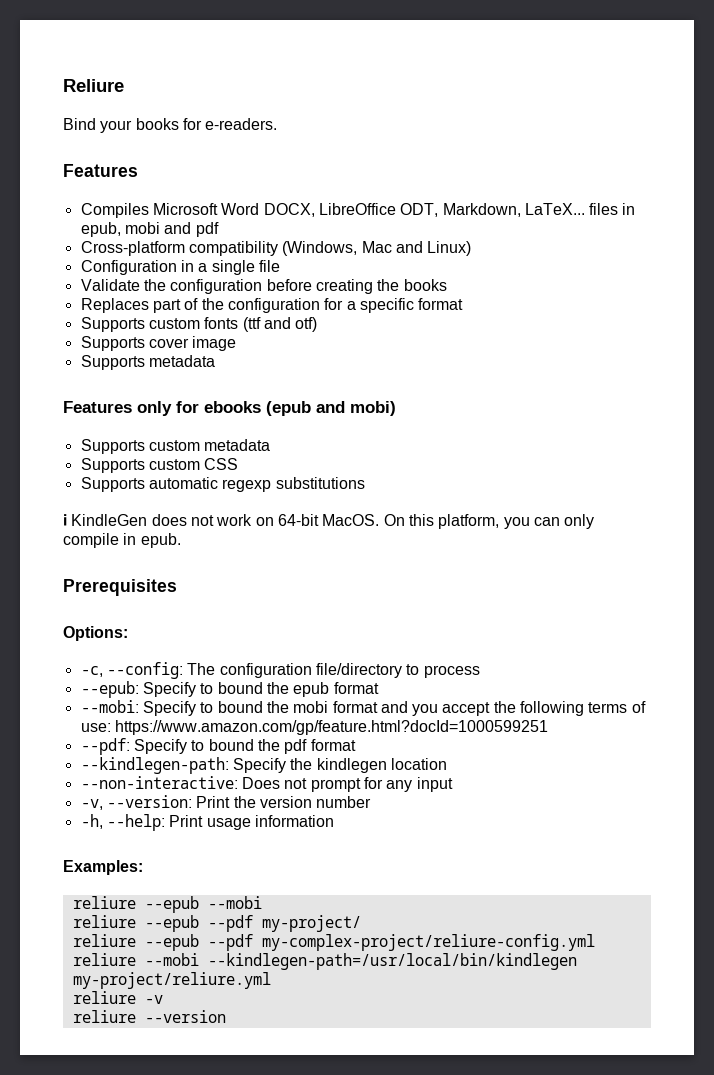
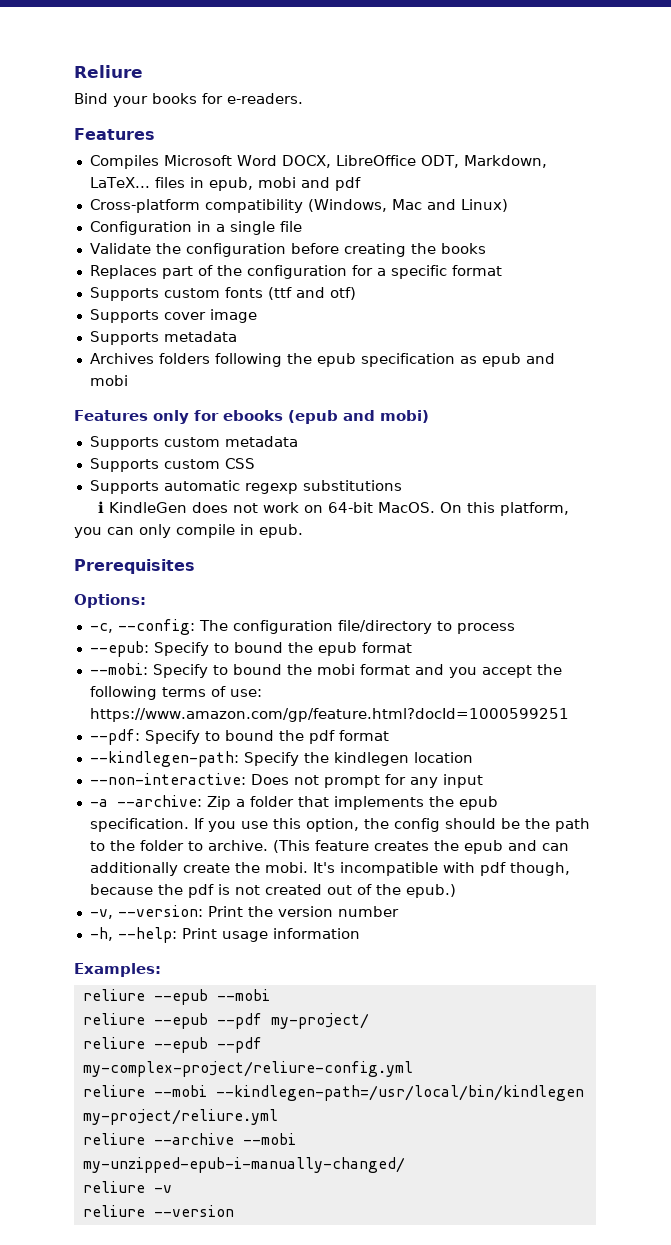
(215, 361) none -> [89,353,555,367] [89,375,128,386] // Archives folders following the epub specification as epub and mobi
(453, 784) none -> [89,795,498,810] [89,818,590,832] [89,840,569,854] [89,862,570,876] [89,884,456,898] // -a --archive: Zip a folder that implements the epub specification. If you use this option, the config should be the path to the folder to archive. (This feature creates the epub and can additionally create the mobi. It's incompatible with pdf though, because the pdf is not created out of the epub.)
(271, 980) none -> [82,1133,296,1145] [82,1157,405,1173] // reliure --archive --mobi my-unzipped-epub-i-manually-changed/

